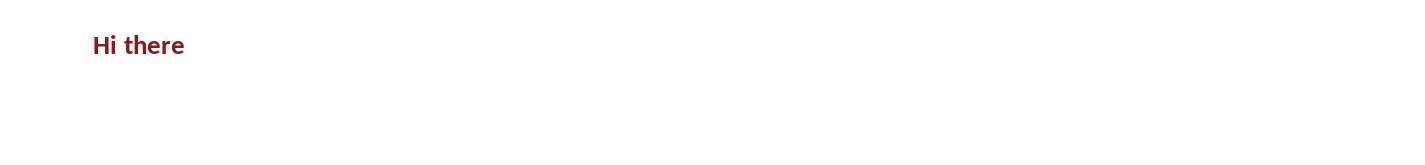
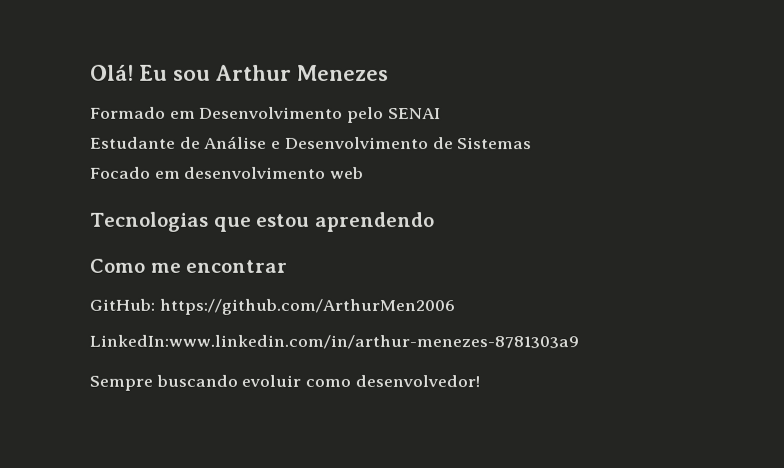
[93,35,186,54] Hi there -> [90,64,389,81] [90,106,441,123] [90,135,533,150] [90,166,365,179] [90,211,435,233] [89,258,288,273] [89,298,455,316] [89,334,579,350] [89,374,480,391] Olá! Eu sou Arthur Menezes // Formado em Desenvolvimento pelo SENAI // Estudante de Análise e Desenvolvimento de Sistemas // Focado em desenvolvimento web // Tecnologias que estou aprendendo // Como me encontrar // GitHub: https://github.com/ArthurMen2006 // LinkedIn:www.linkedin.com/in/arthur-menezes-8781303a9 // Sempre buscando evoluir como desenvolvedor!

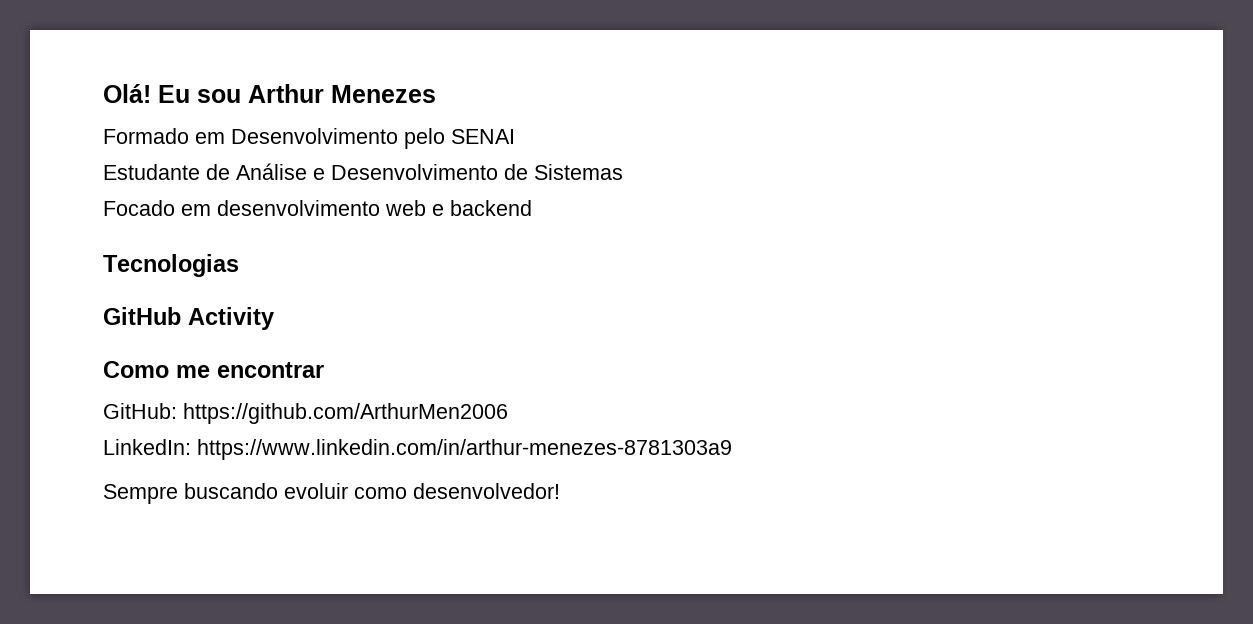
(365, 172) none -> [432,200,532,216] e backend
[213,211,435,233] que estou aprendendo -> [103,307,274,330] // GitHub Activity
[89,334,579,350] LinkedIn:www.linkedin.com/in/arthur-menezes-8781303a9 -> [103,439,732,460] LinkedIn: https://www.linkedin.com/in/arthur-menezes-8781303a9

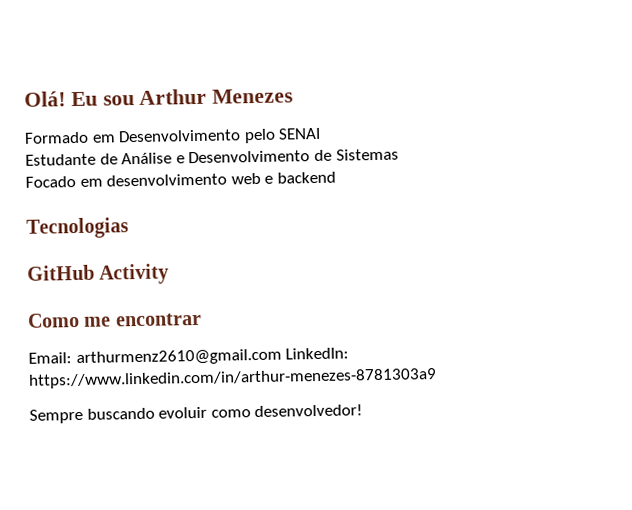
[103,403,508,424] GitHub: https://github.com/ArthurMen2006 // -> [28,348,282,367] Email: arthurmenz2610@gmail.com

